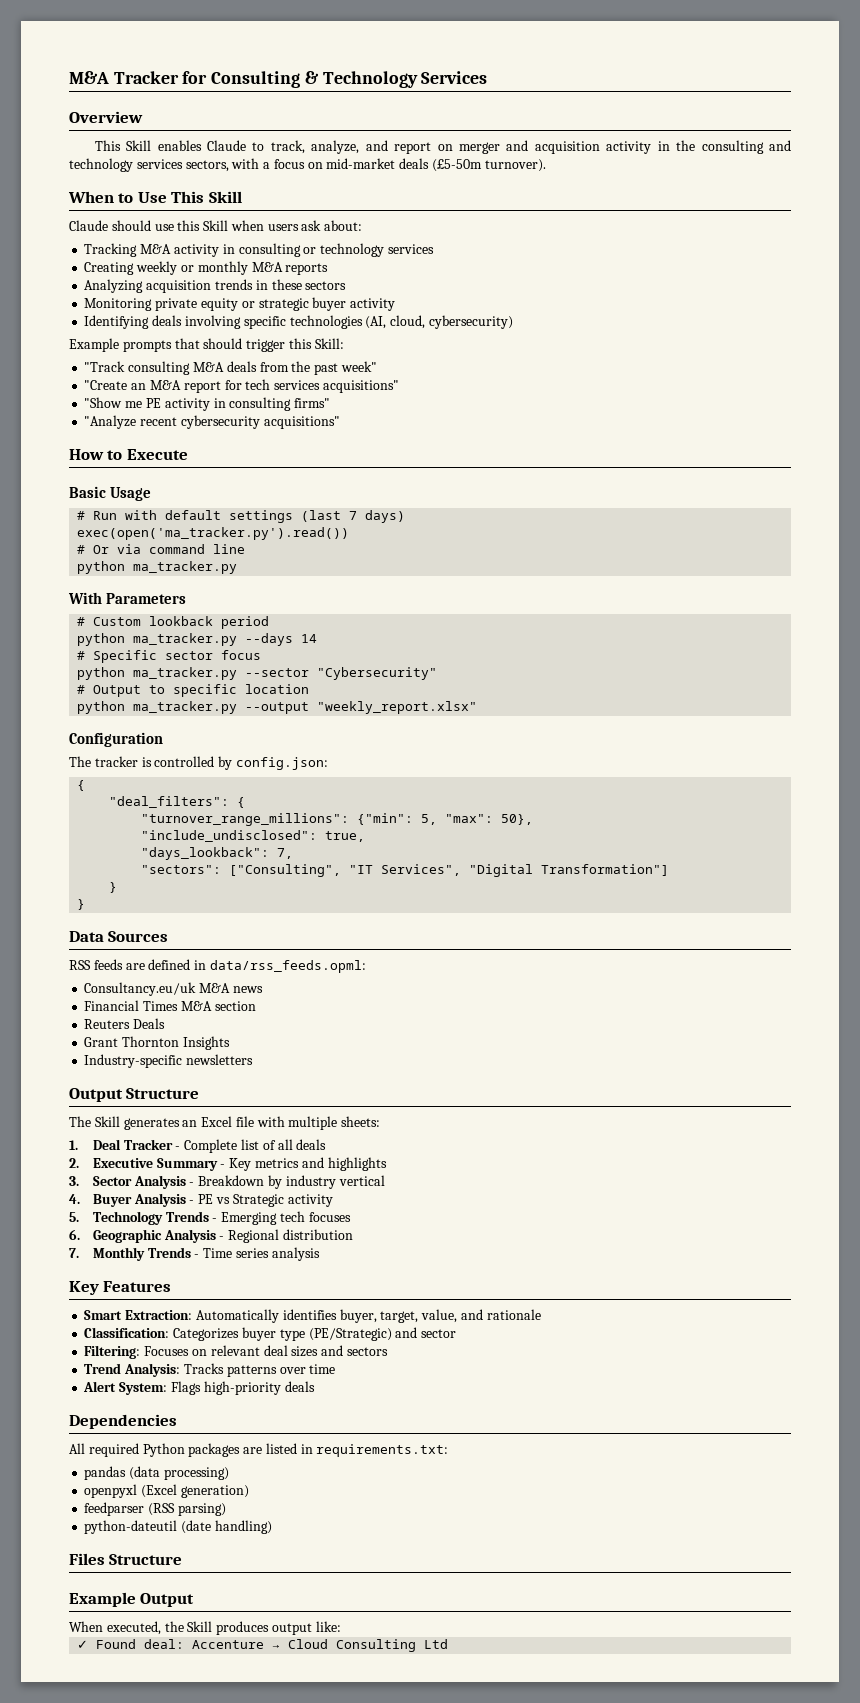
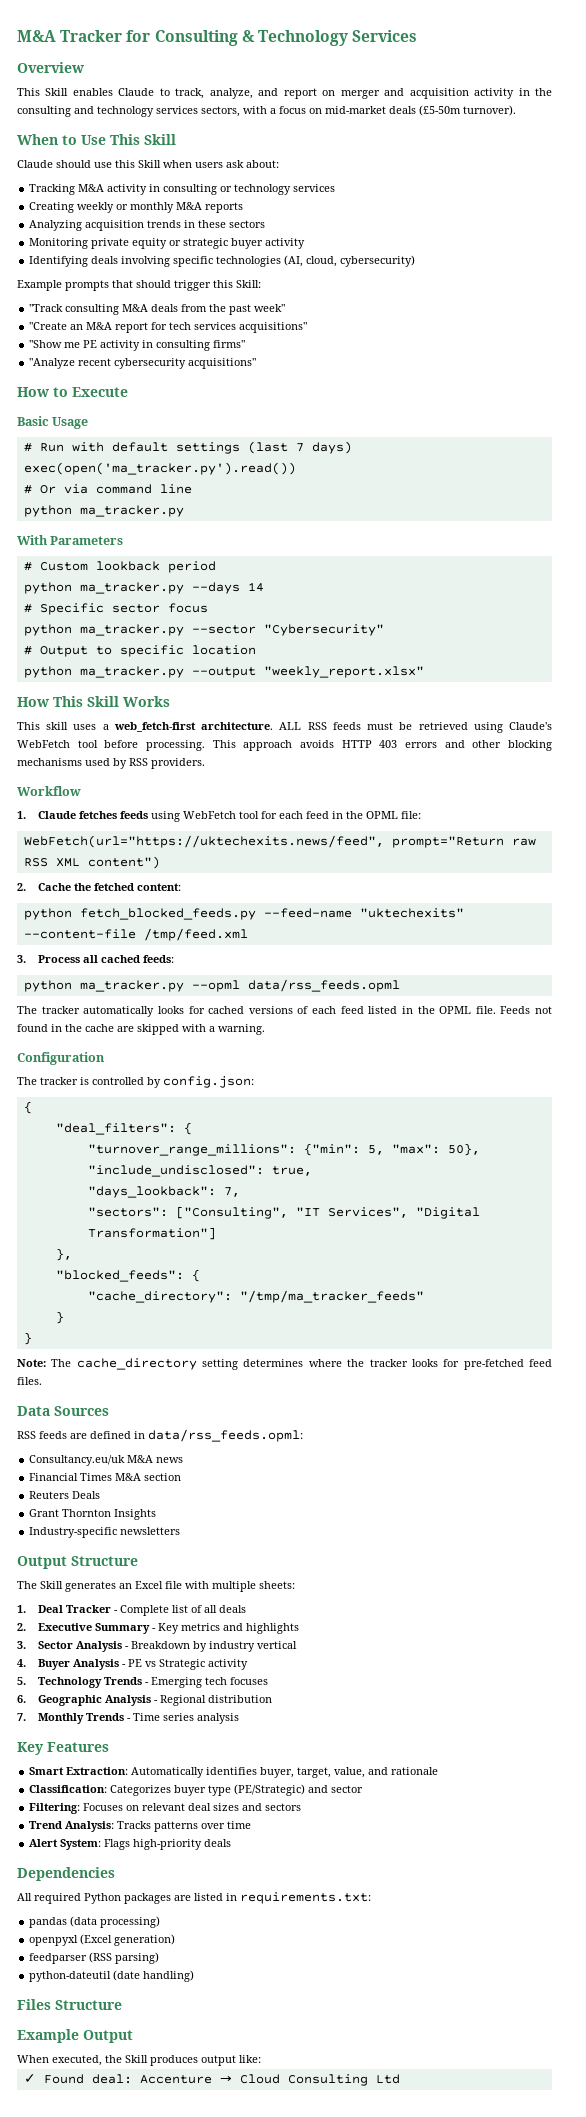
(478, 707) none -> [17,696,170,707] [17,722,552,733] [17,740,553,751] [17,758,205,769] [17,786,81,796] [17,811,421,822] [23,835,536,848] [23,856,160,869] [17,883,181,891] [23,908,464,920] [23,928,248,941] [17,955,174,963] [23,979,400,992] [17,1006,552,1017] [17,1024,265,1035] // How This Skill Works // This skill uses a web_fetch-first architecture. ALL RSS feeds must be retrieved using Claude's WebFetch tool before processing. This approach avoids HTTP 403 errors and other blocking mechanisms used by RSS providers. // Workflow // 1. Claude fetches feeds using WebFetch tool for each feed in the OPML file: // WebFetch(url="https://uktechexits.news/feed", prompt="Return raw RSS XML content") // 2. Cache the fetched content: // python fetch_blocked_feeds.py --feed-name "uktechexits" --content-file /tmp/feed.xml // 3. Process all cached feeds: // python ma_tracker.py --opml data/rss_feeds.opml // The tracker automatically looks for cached versions of each feed listed in the OPML file. Feeds not found in the cache are skipped with a warning.
[109,882,118,893] [77,899,86,910] } // } -> [55,1248,72,1261] [55,1269,200,1282] [87,1290,424,1303] [55,1311,64,1324] [23,1332,32,1345] [17,1358,553,1370] [17,1377,42,1385] }, // "blocked_feeds": { // "cache_directory": "/tmp/ma_tracker_feeds" // } // } // Note: The cache_directory setting determines where the tracker looks for pre-fetched feed files.

